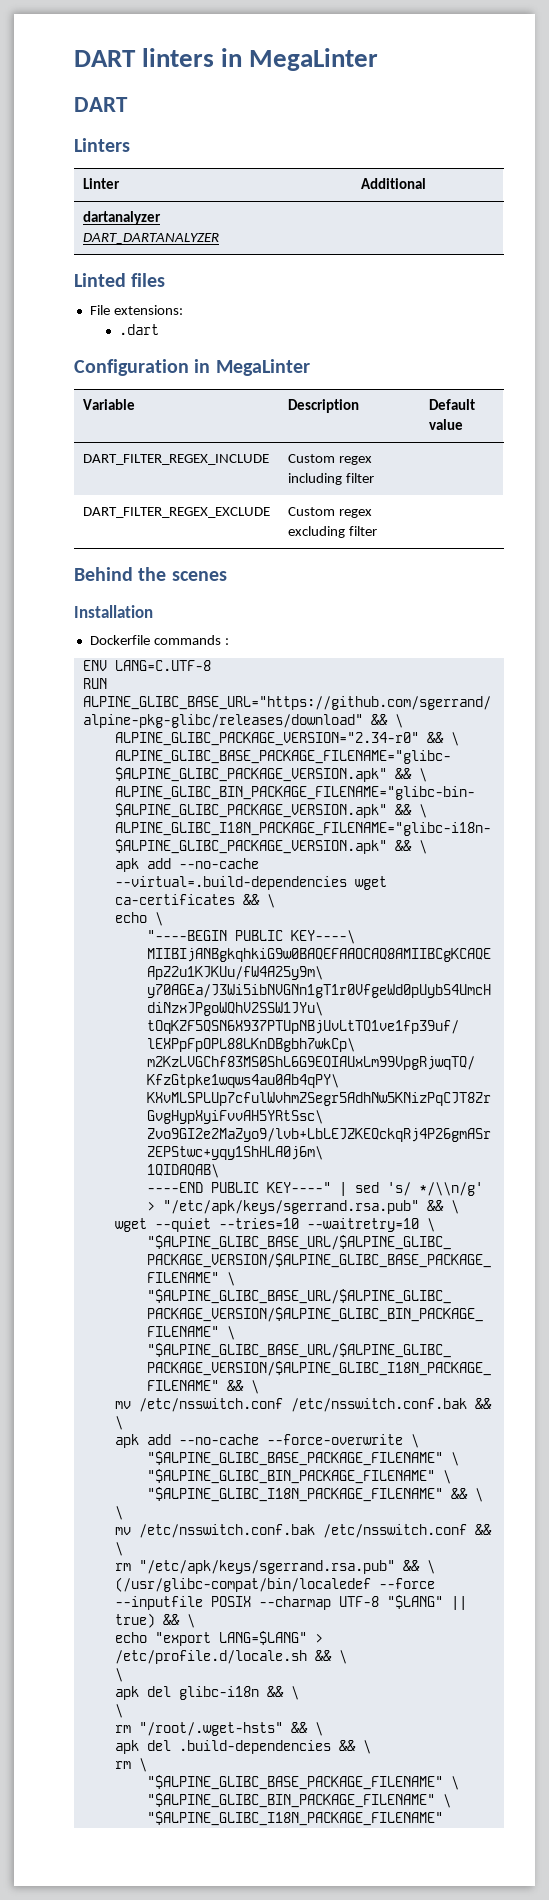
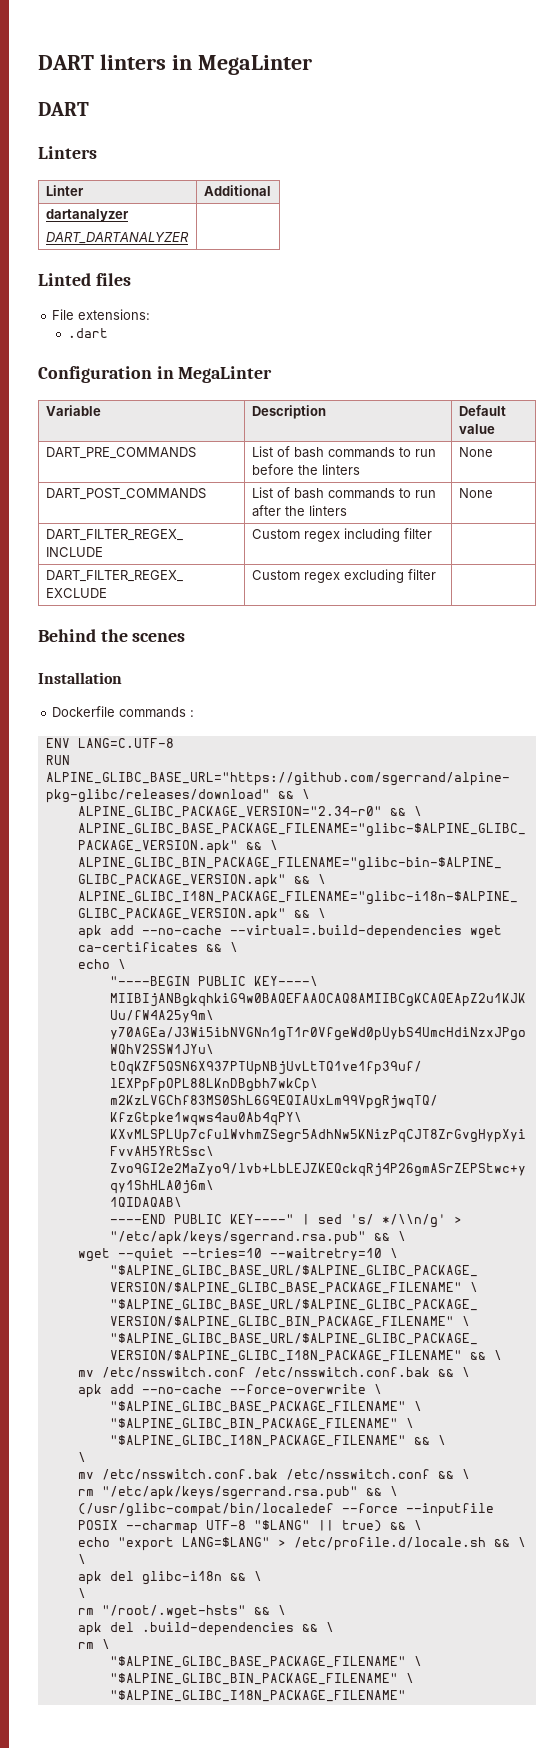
(463, 424) none -> [45,447,196,459] [251,446,436,458] [251,464,360,475] [458,447,493,457] [45,488,206,500] [251,487,436,499] [251,505,347,517] [458,488,493,498] // DART_PRE_COMMANDS | List of bash commands to run before the linters | None // DART_POST_COMMANDS | List of bash commands to run after the linters | None

